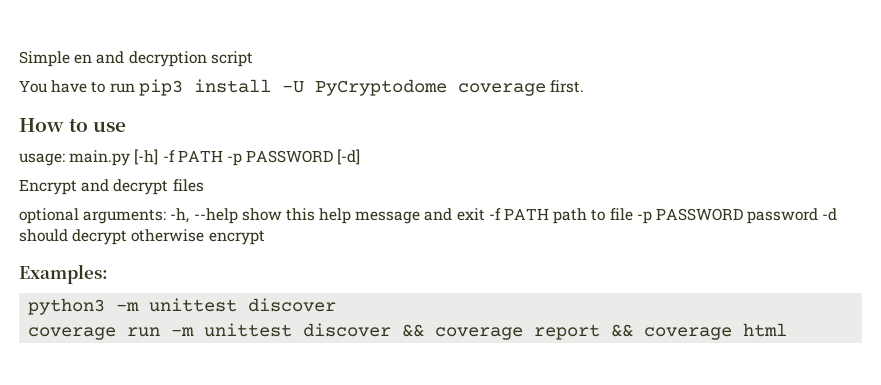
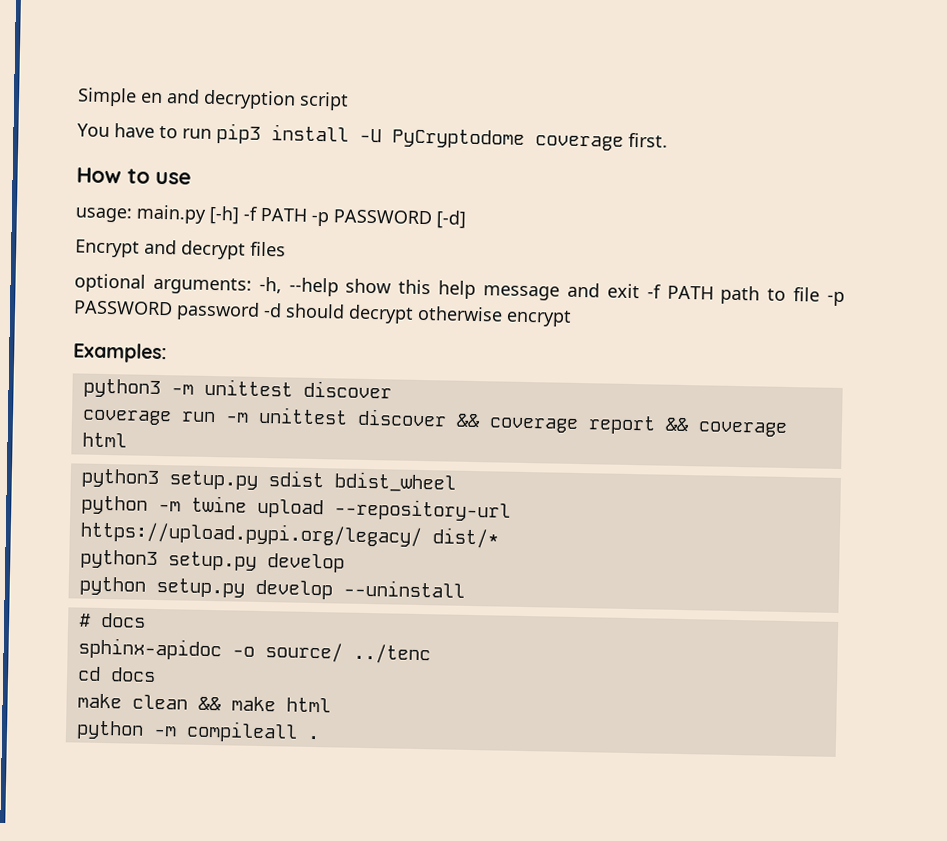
(788, 330) none -> [80,468,456,493] [80,495,511,522] [79,520,499,549] [79,549,345,573] [78,576,465,600] [78,612,146,628] [77,637,431,665] [76,666,156,682] [76,693,331,713] [75,720,319,743] // python3 setup.py sdist bdist_wheel // python -m twine upload --repository-url https://upload.pypi.org/legacy/ dist/* // python3 setup.py develop // python setup.py develop --uninstall // # docs // sphinx-apidoc -o source/ ../tenc // cd docs // make clean && make html // python -m compileall .

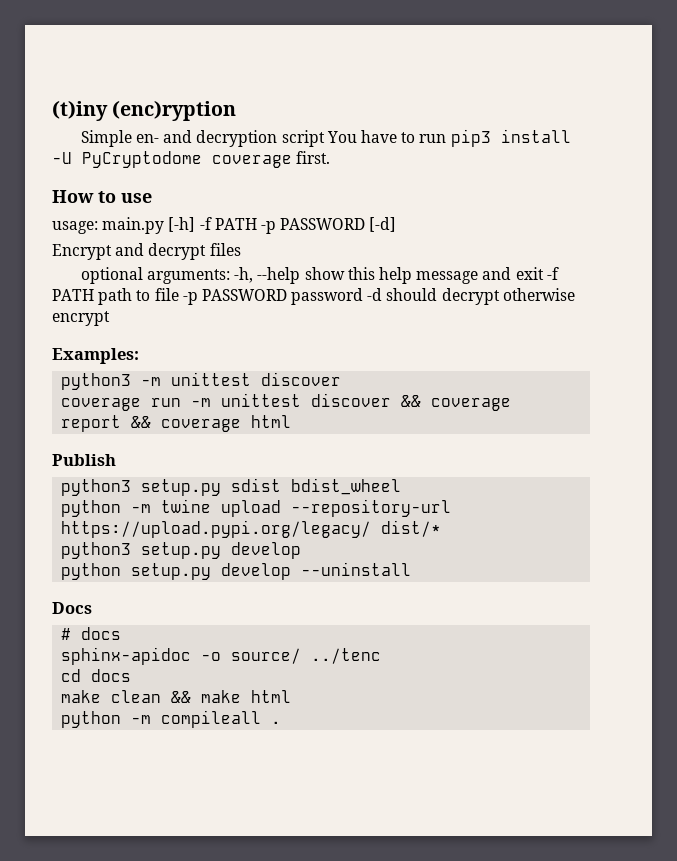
[77,87,163,107] Simple en -> [52,100,237,121] [80,130,160,147] (t)iny (enc)ryption // Simple en-
(349, 101) // -> (325, 138) none
(127, 440) none -> [52,454,116,466] // Publish
(465, 588) none -> [52,602,92,614] // Docs

